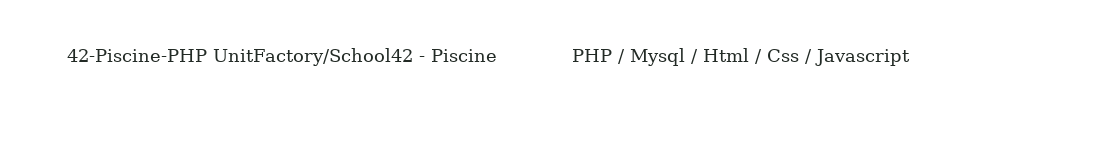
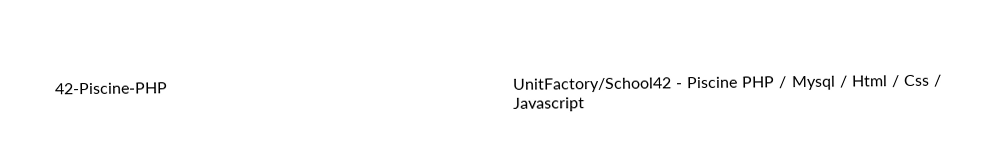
(207, 55) none -> (168, 88) //

